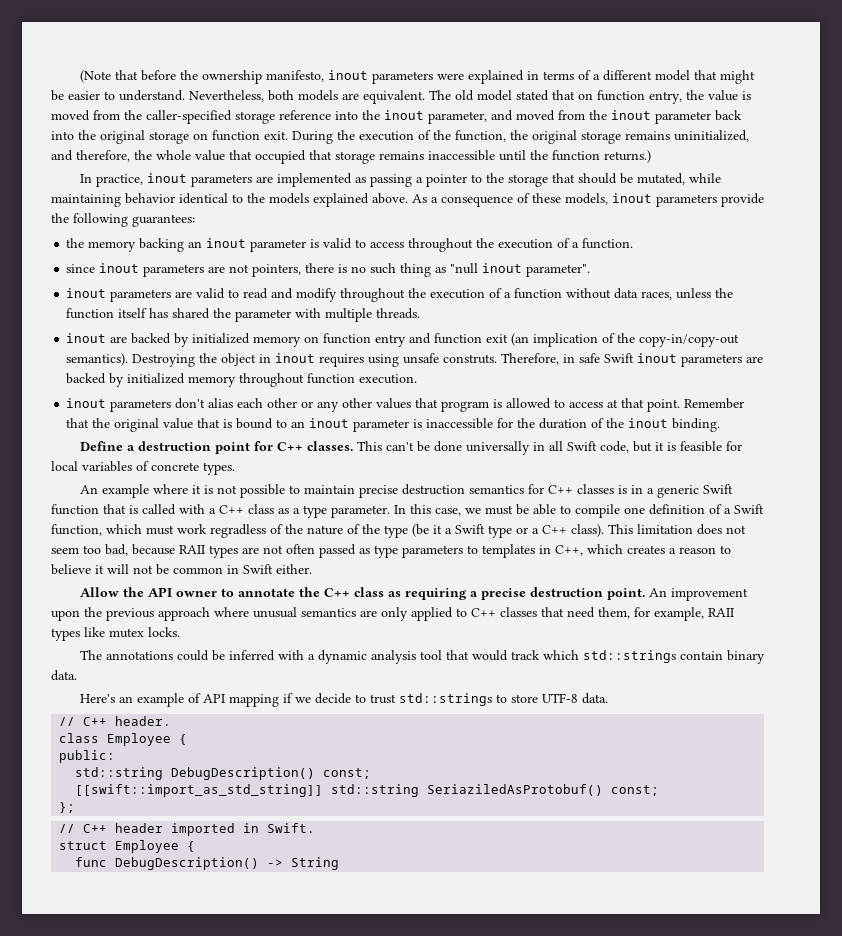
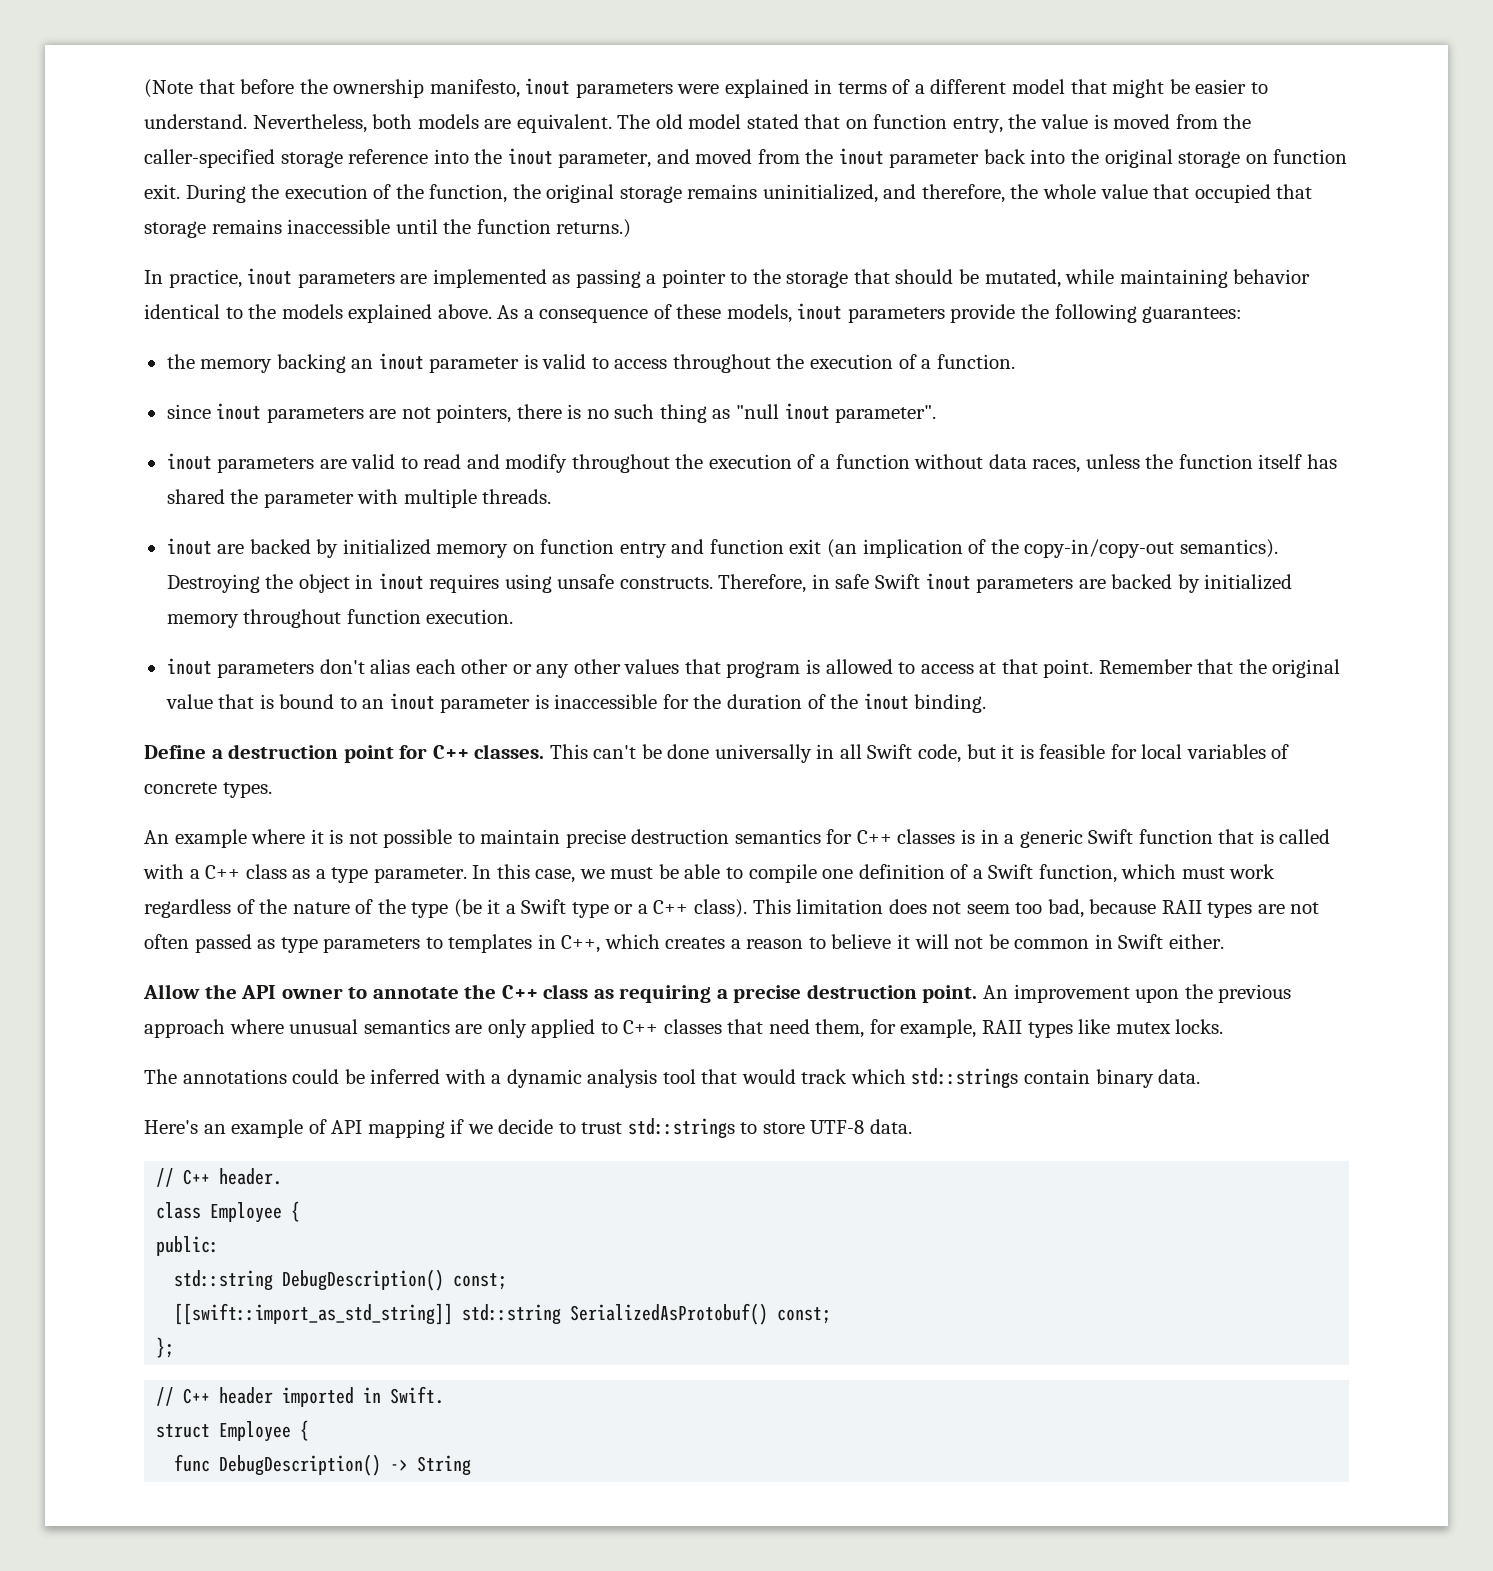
[443,354,498,364] construts. -> [619,577,713,589] constructs.
[210,524,266,538] regradless -> [144,899,231,918] regardless
[427,784,604,796] SeriaziledAsProtobuf() -> [570,1303,769,1325] SerializedAsProtobuf()

